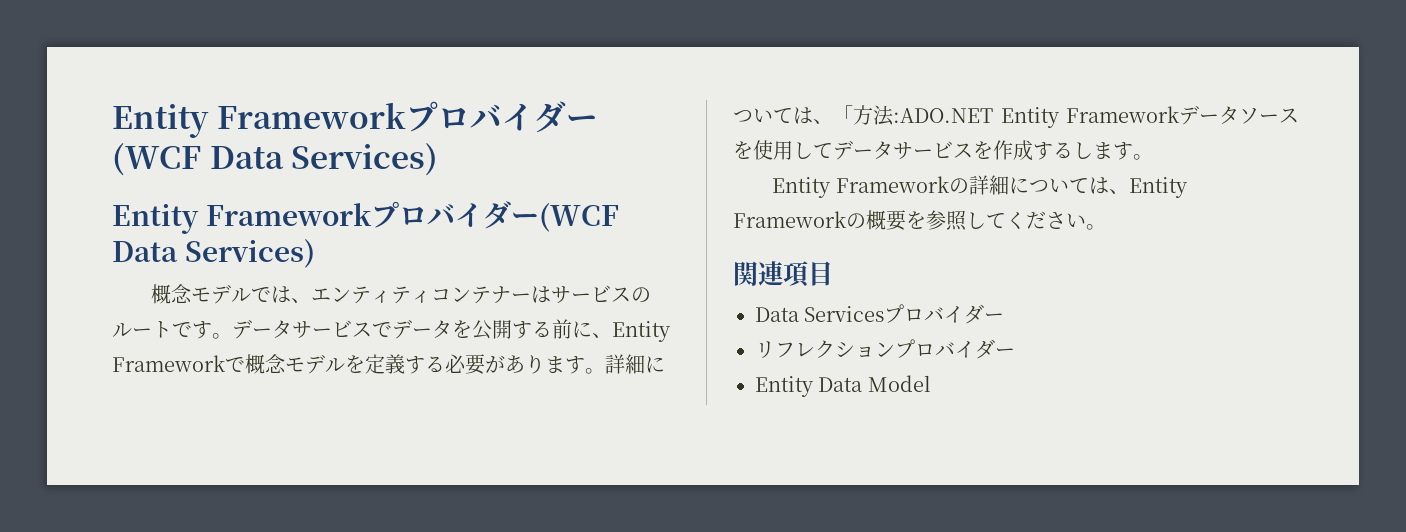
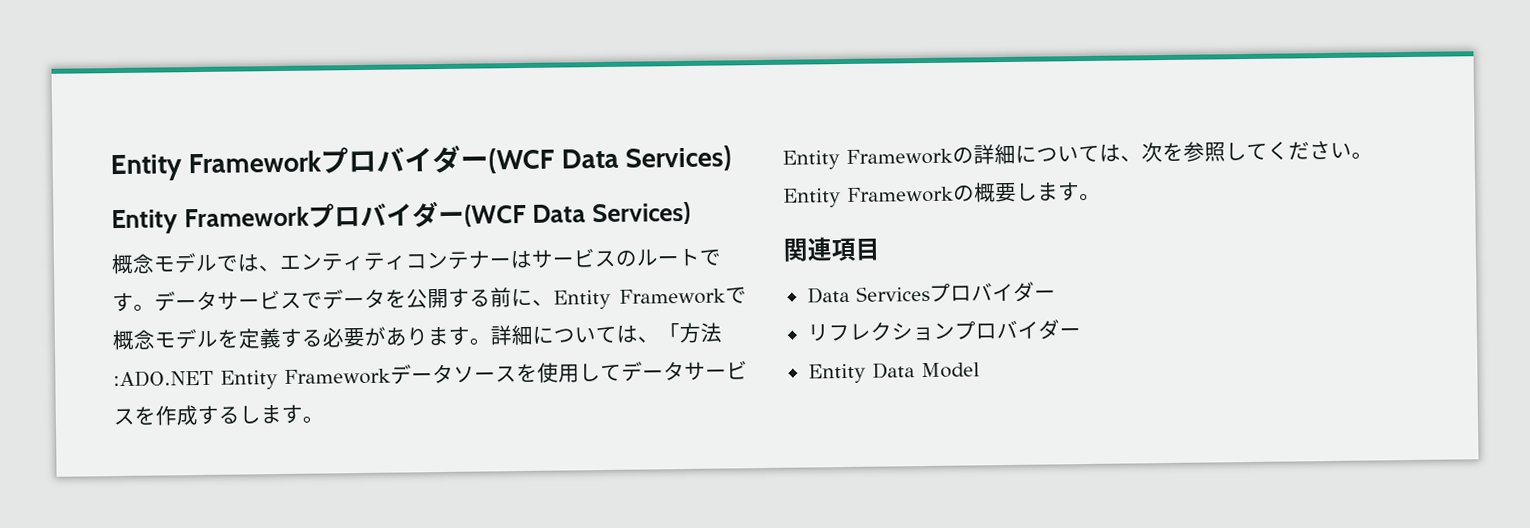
[1128,177,1188,198] [733,210,906,231] Entity Frameworkの概要 -> [1141,142,1163,163] 次
(1106, 227) none -> [783,182,1101,208] Entity Frameworkの概要します。

